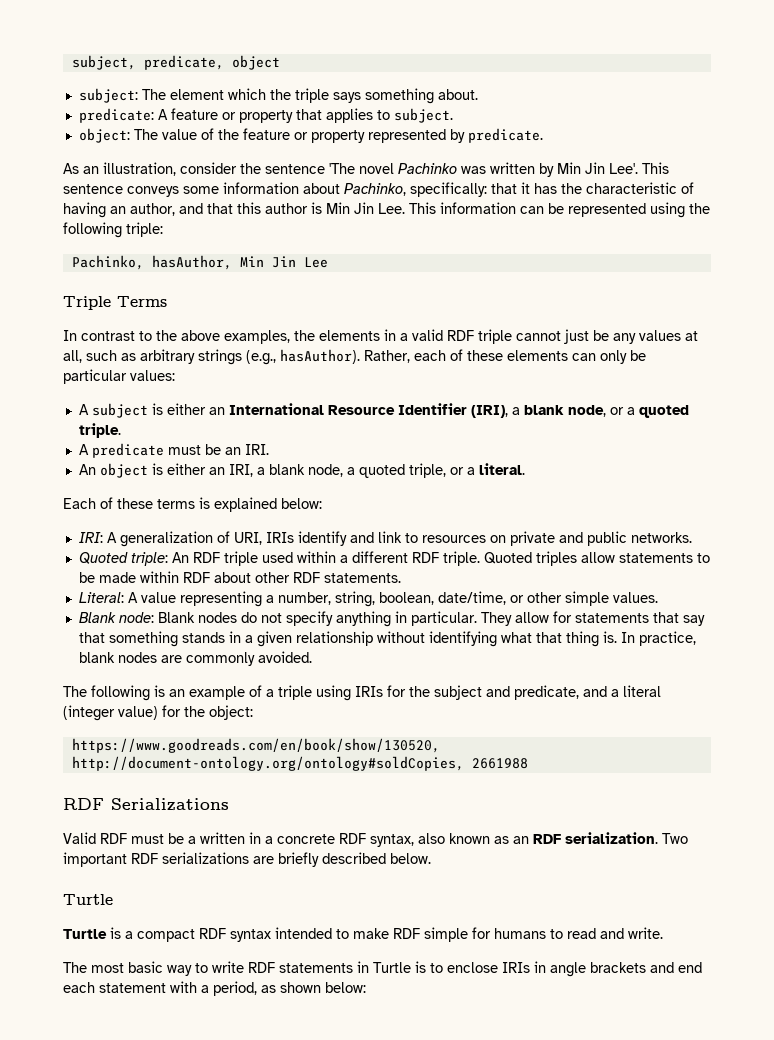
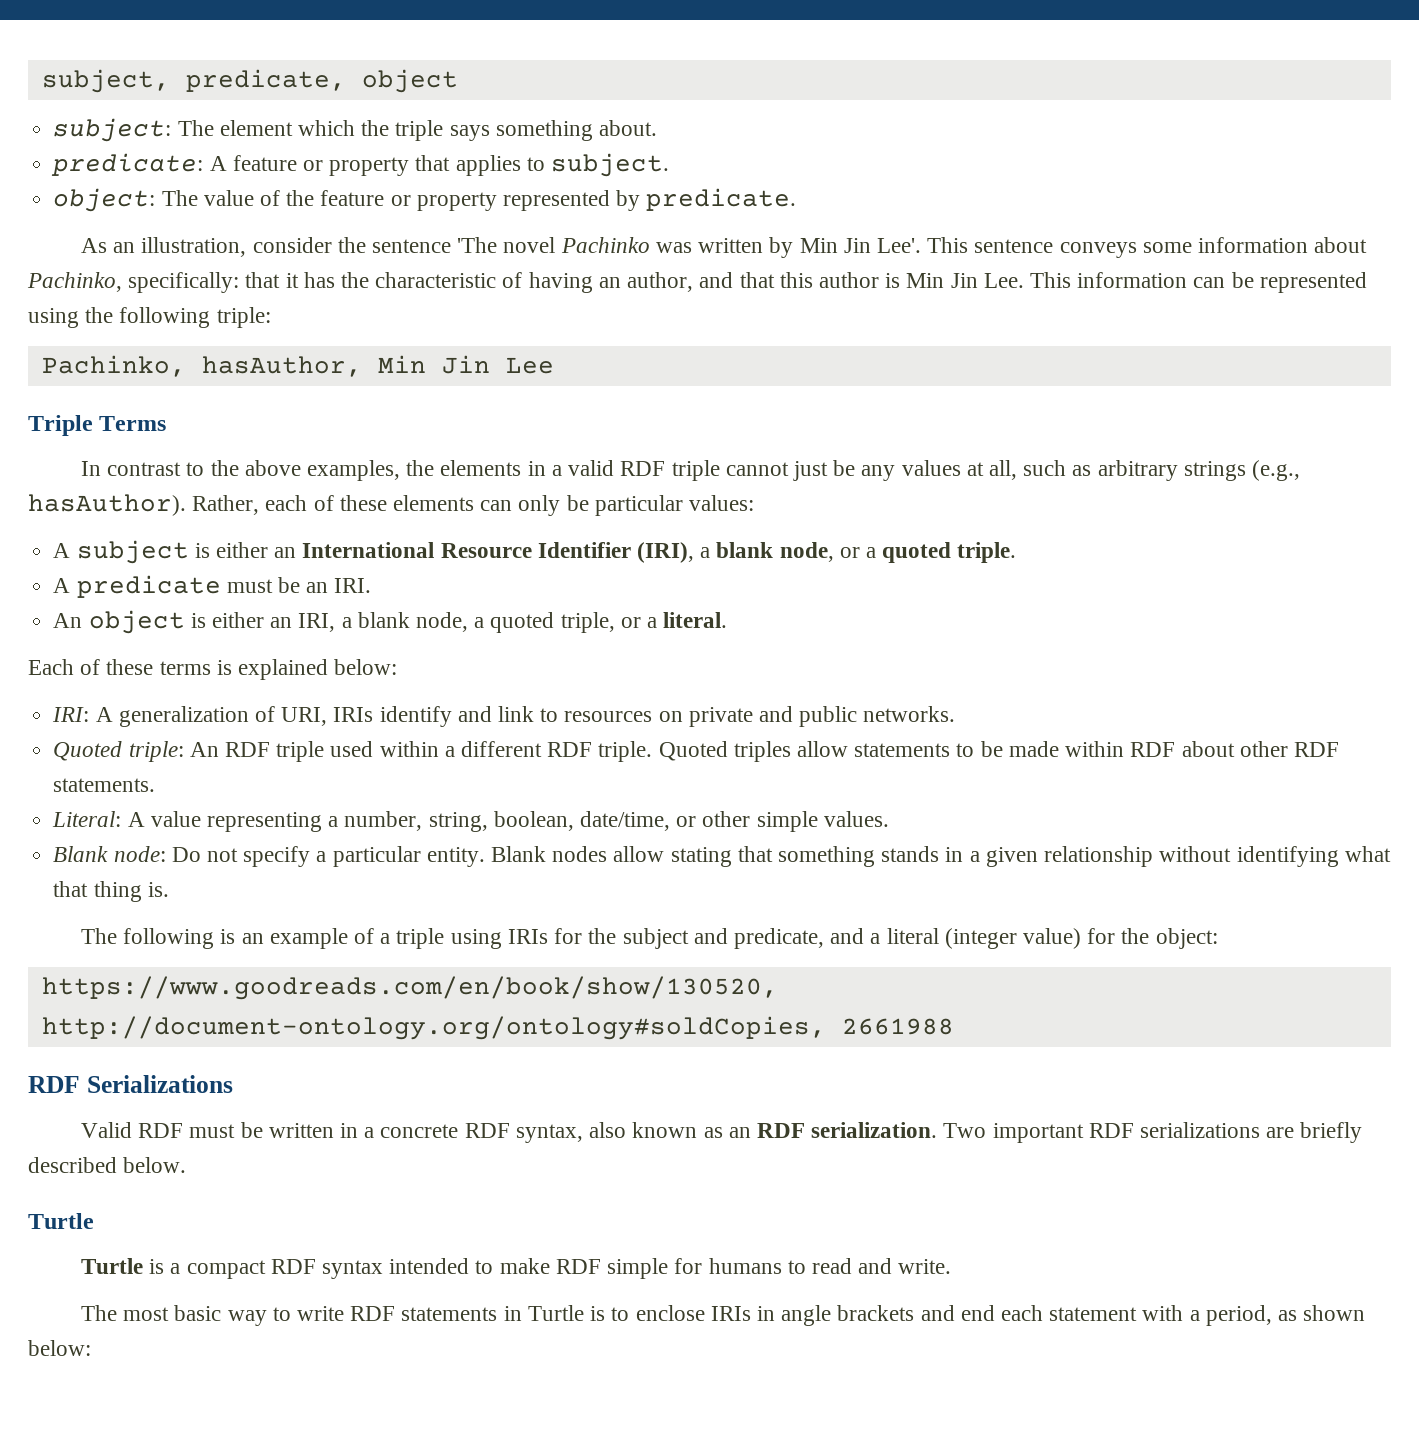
[157,611,705,627] Blank nodes do not specify anything in particular. They allow for statements that say -> [171,846,732,867] Do not specify a particular entity. Blank nodes allow stating
[620,631,696,646] [78,651,312,666] In practice, blank nodes are commonly avoided. -> (169, 889) none
[188,836,196,844] a -> (263, 1130) none

